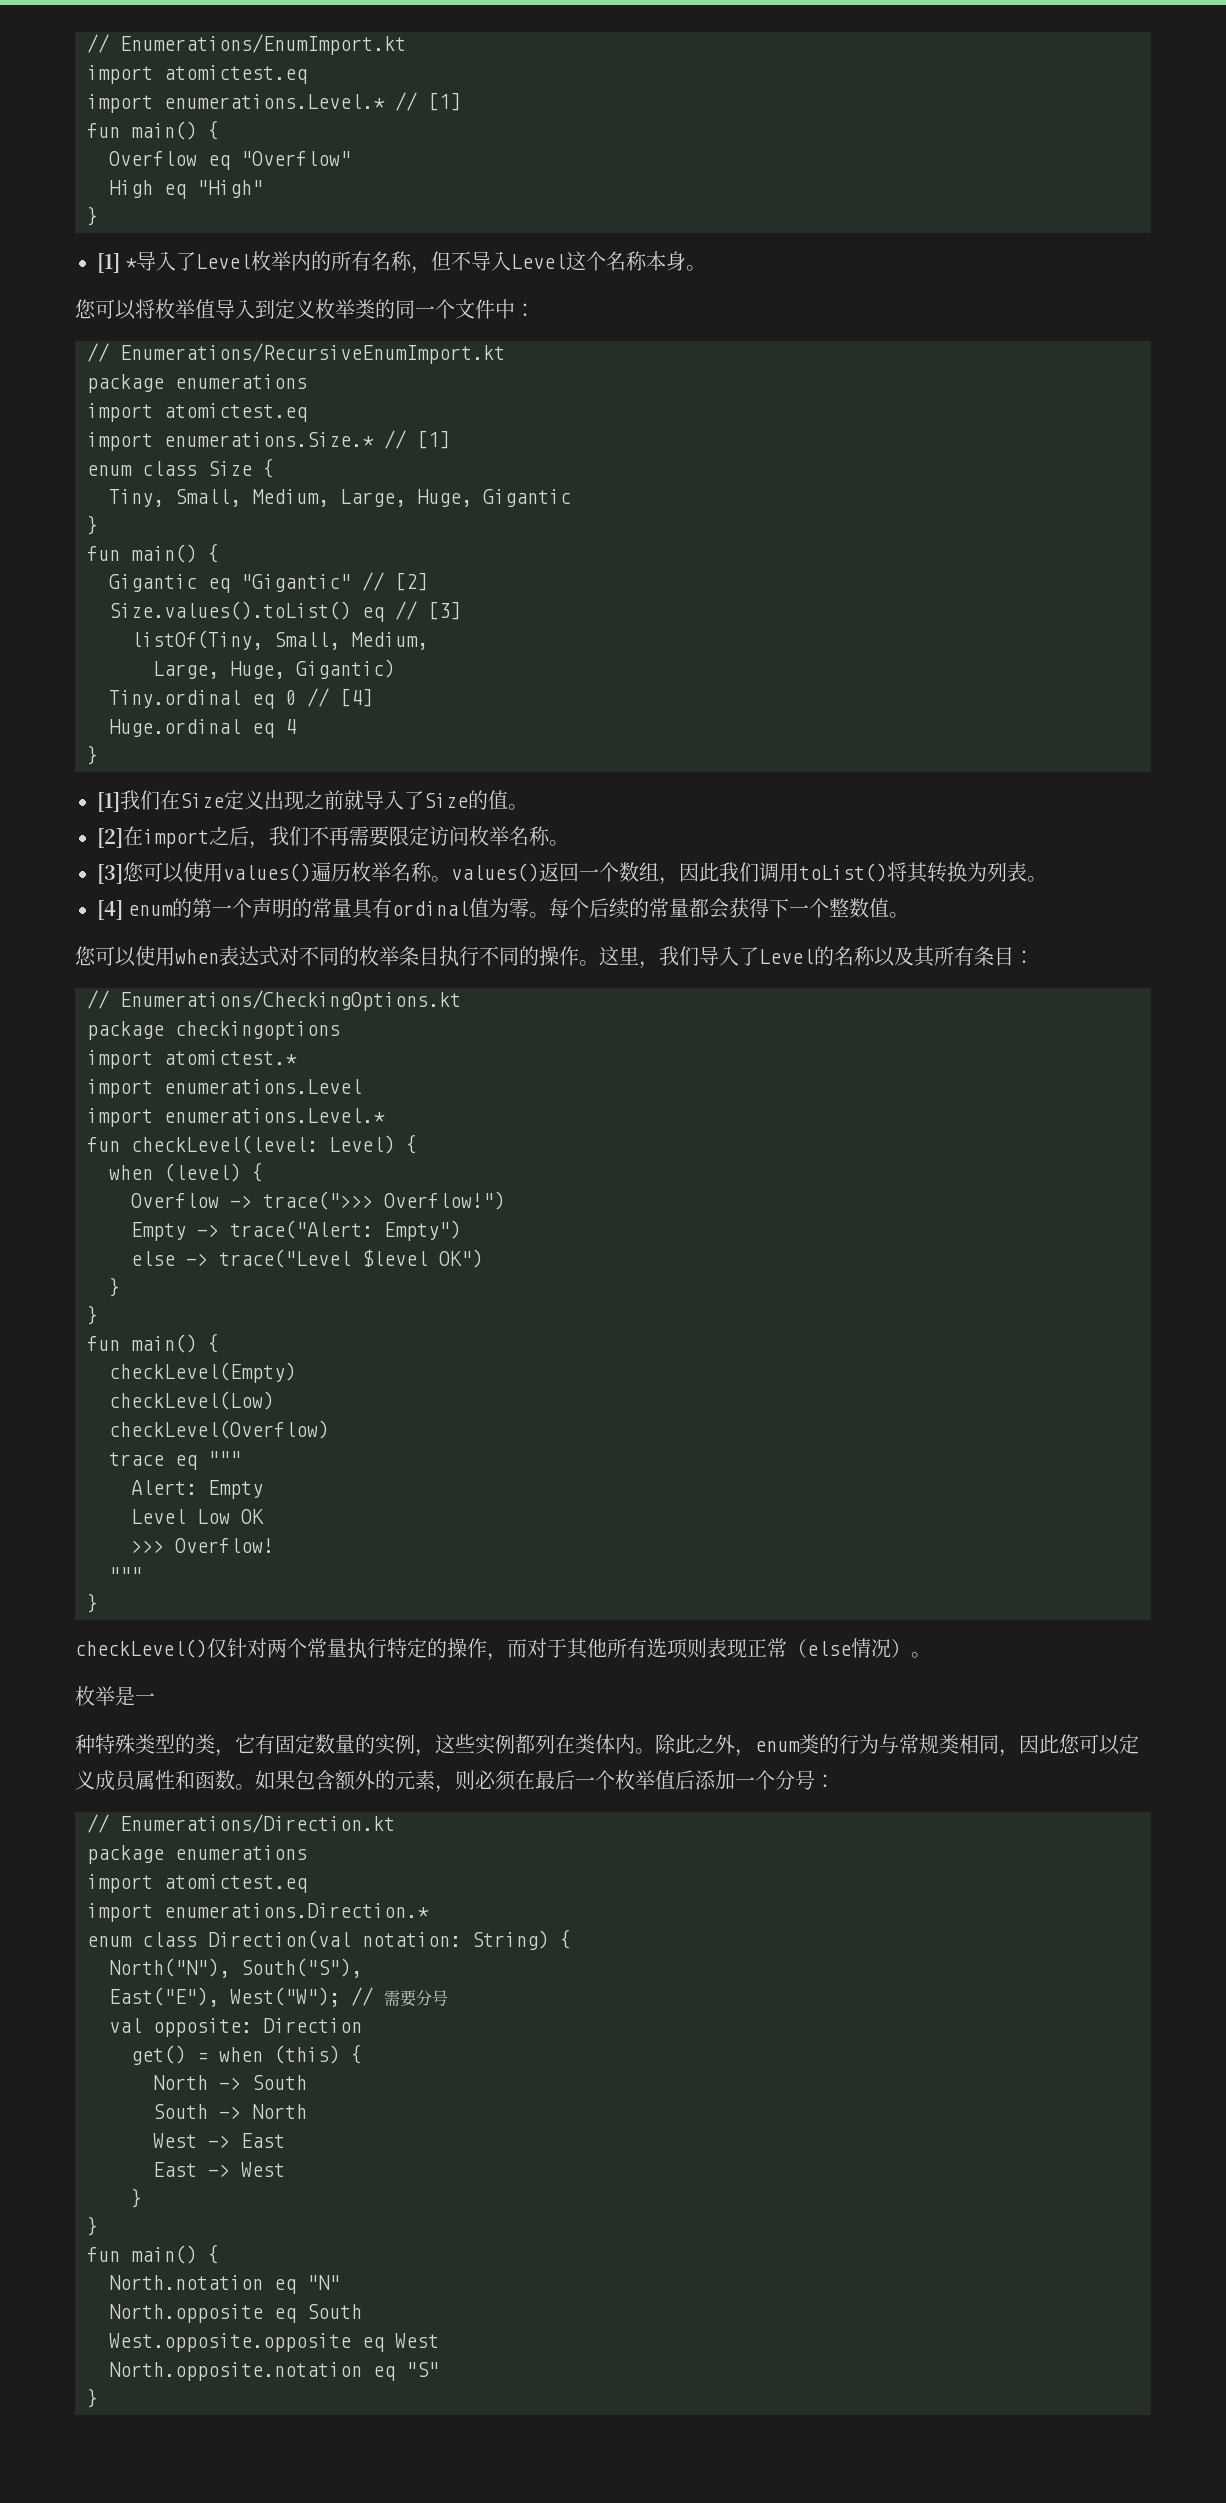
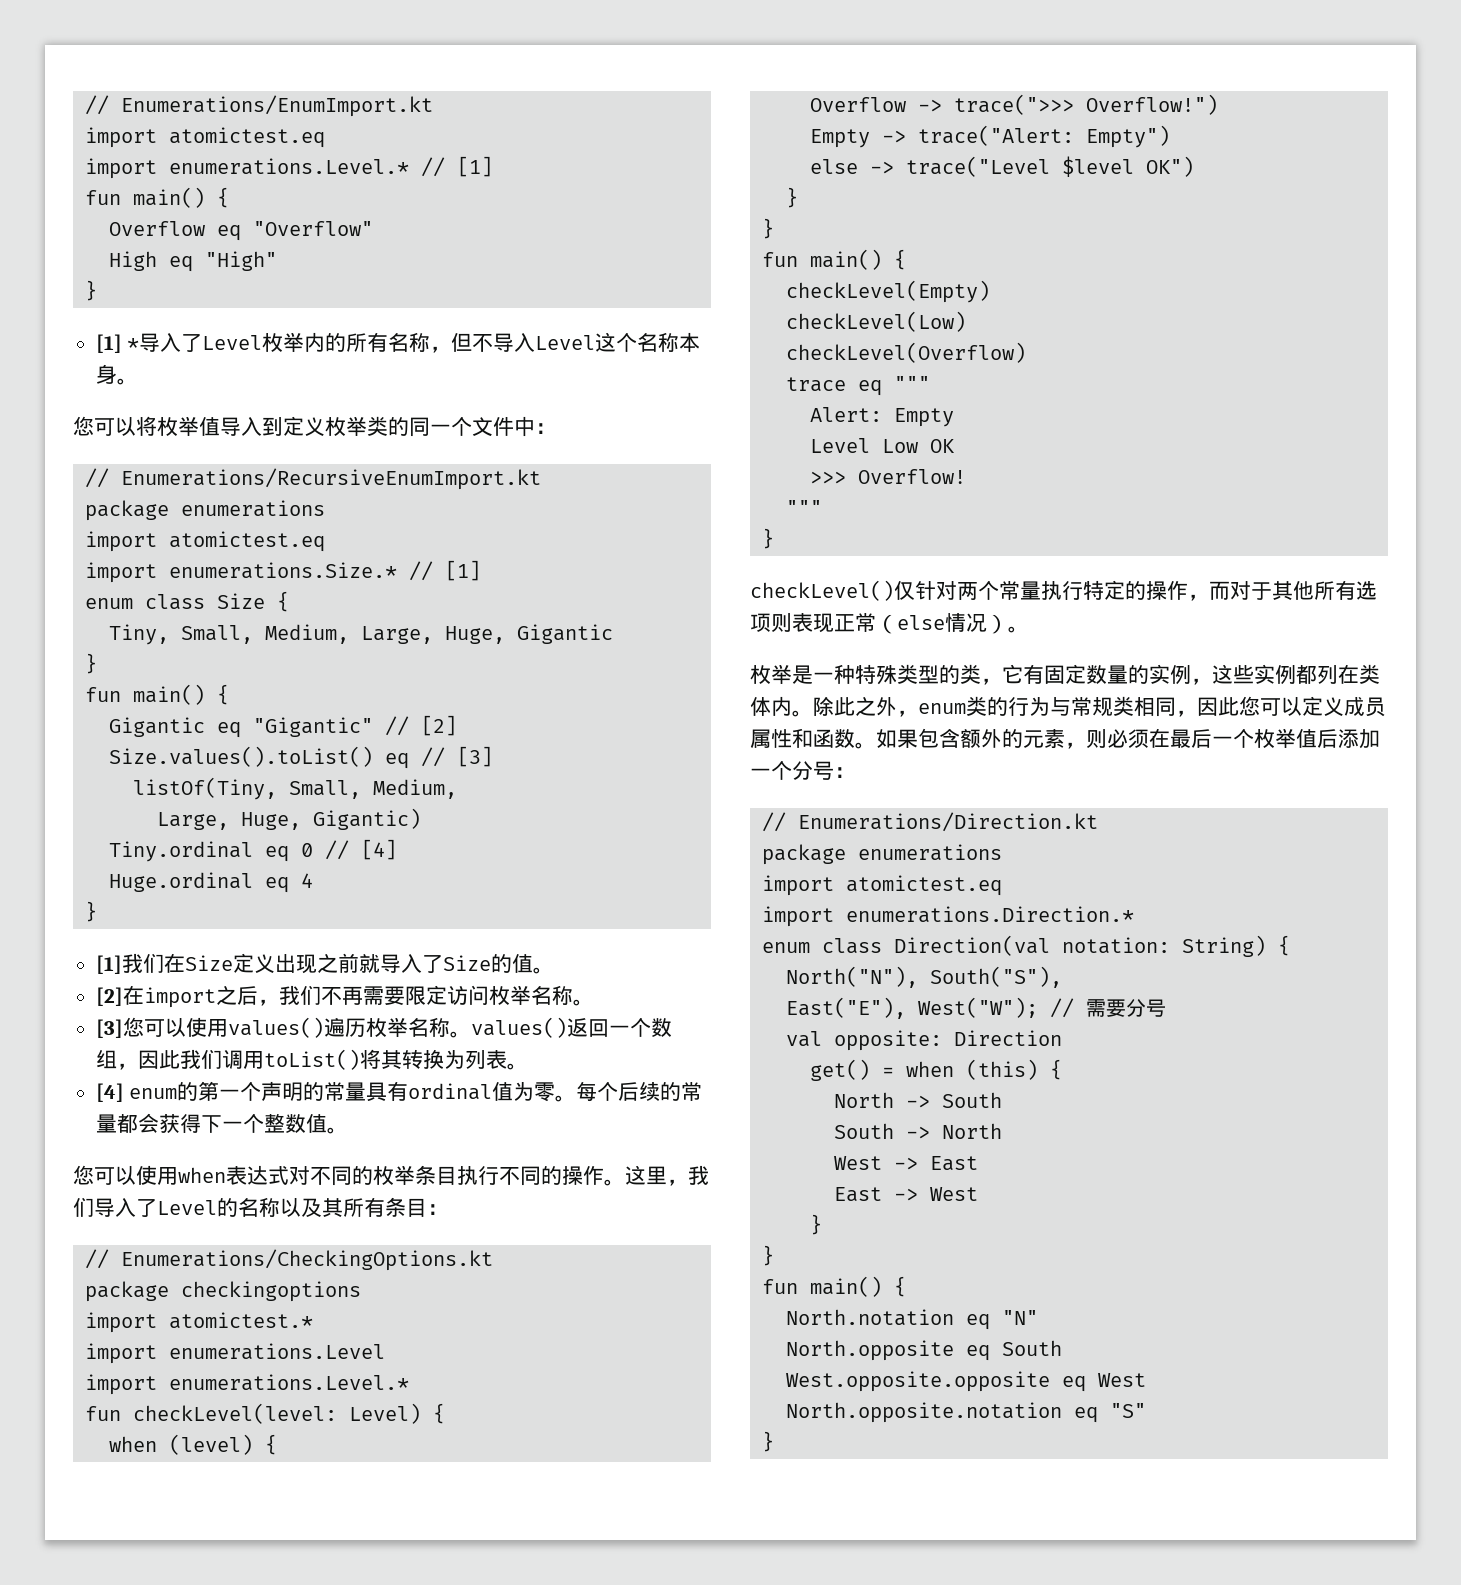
(155, 1698) // -> (834, 677) none

